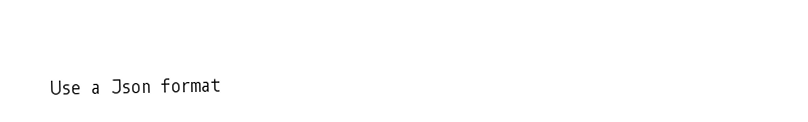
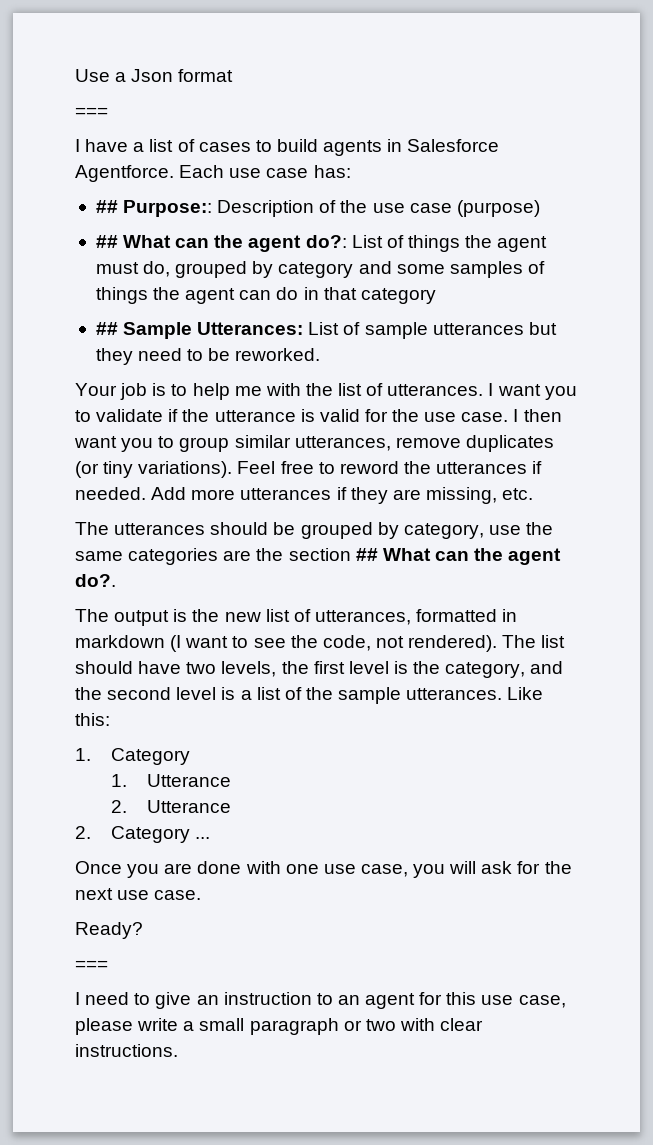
(221, 85) none -> [75,107,108,117] [75,139,500,156] [75,165,351,182] [95,200,540,217] [95,235,548,252] [95,261,545,278] [95,287,436,304] [95,322,557,339] [95,348,321,365] [75,383,577,400] [75,409,562,422] [74,435,554,452] [75,461,543,478] [75,487,534,504] [75,522,554,539] [75,548,562,565] [75,574,116,587] [75,609,518,626] [75,635,566,652] [75,661,564,678] [75,687,544,704] [75,713,110,726] [75,748,190,765] [110,774,231,787] [110,800,231,813] [75,826,210,843] [75,861,572,878] [75,888,202,900] [75,922,143,939] [75,960,108,970] [75,992,566,1009] [75,1018,484,1035] [75,1044,178,1057] // === // I have a list of cases to build agents in Salesforce Agentforce. Each use case has: // ## Purpose:: Description of the use case (purpose) // ## What can the agent do?: List of things the agent must do, grouped by category and some samples of things the agent can do in that category // ## Sample Utterances: List of sample utterances but they need to be reworked. // Your job is to help me with the list of utterances. I want you to validate if the utterance is valid for the use case. I then want you to group similar utterances, remove duplicates (or tiny variations). Feel free to reword the utterances if needed. Add more utterances if they are missing, etc. // The utterances should be grouped by category, use the same categories are the section ## What can the agent do?. // The output is the new list of utterances, formatted in markdown (I want to see the code, not rendered). The list should have two levels, the first level is the category, and the second level is a list of the sample utterances. Like this: // 1. Category // 1. Utterance // 2. Utterance // 2. Category ... // Once you are done with one use case, you will ask for the next use case. // Ready? // === // I need to give an instruction to an agent for this use case, please write a small paragraph or two with clear instructions.

